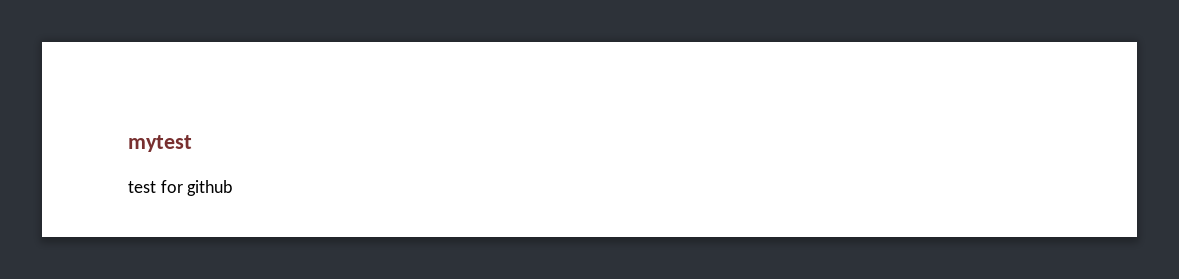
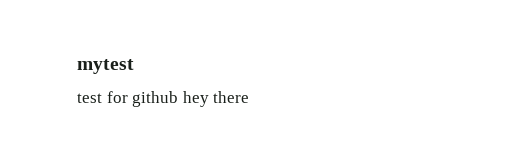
(233, 188) none -> [182,91,250,107] hey there

